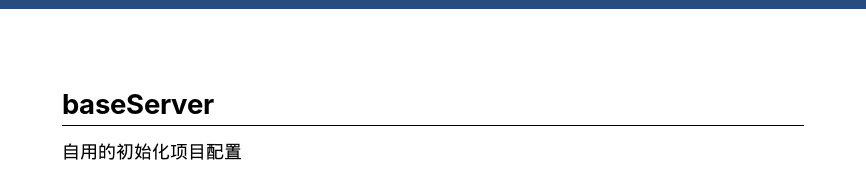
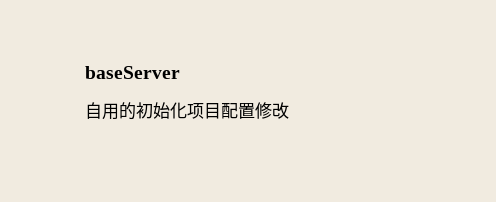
(242, 151) none -> [255,102,289,119] 修改

